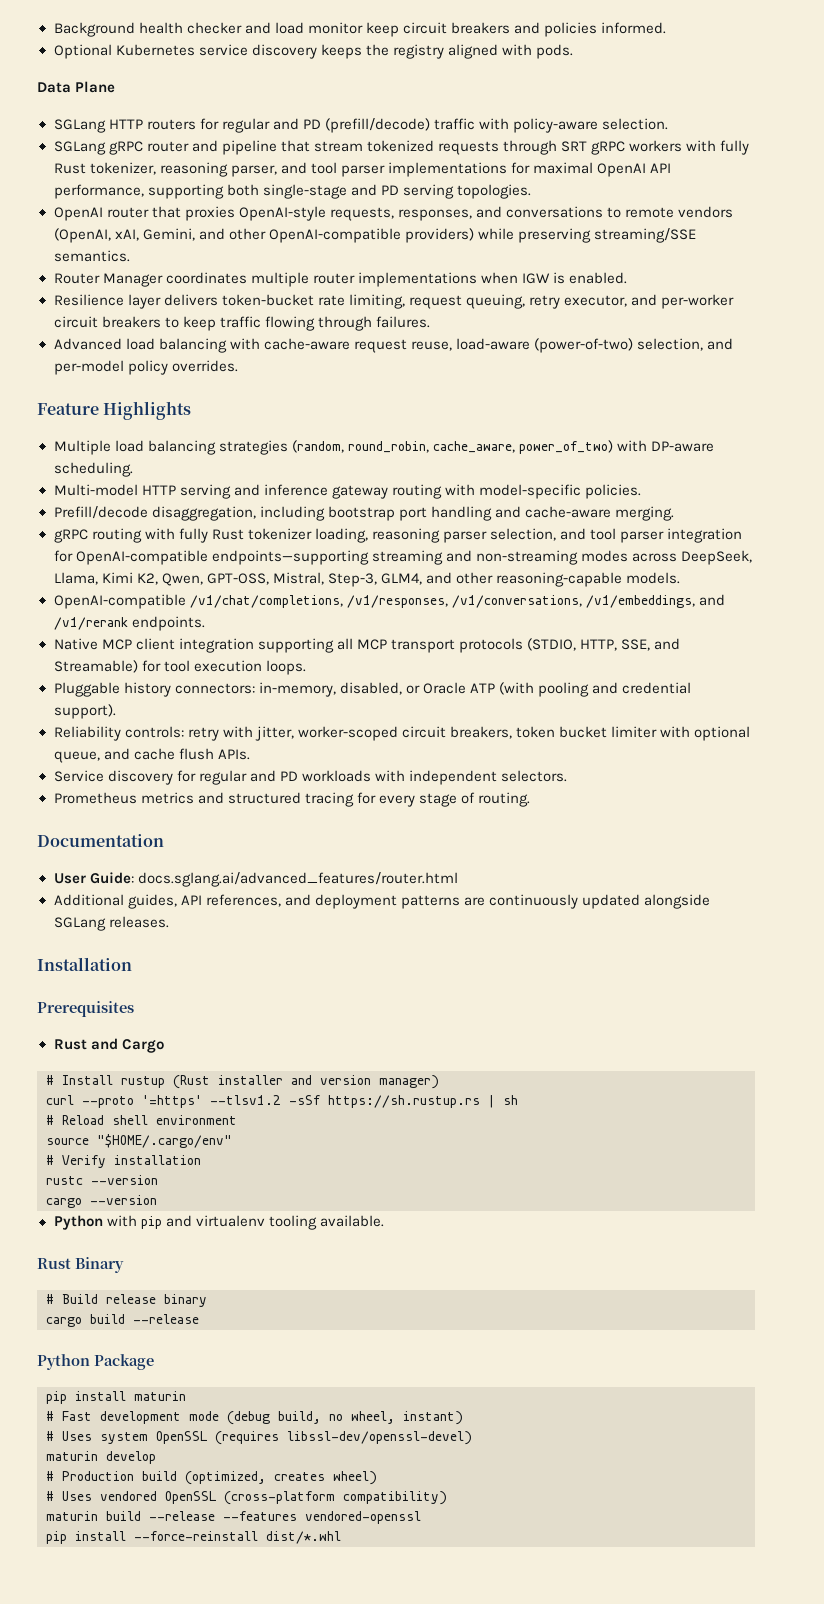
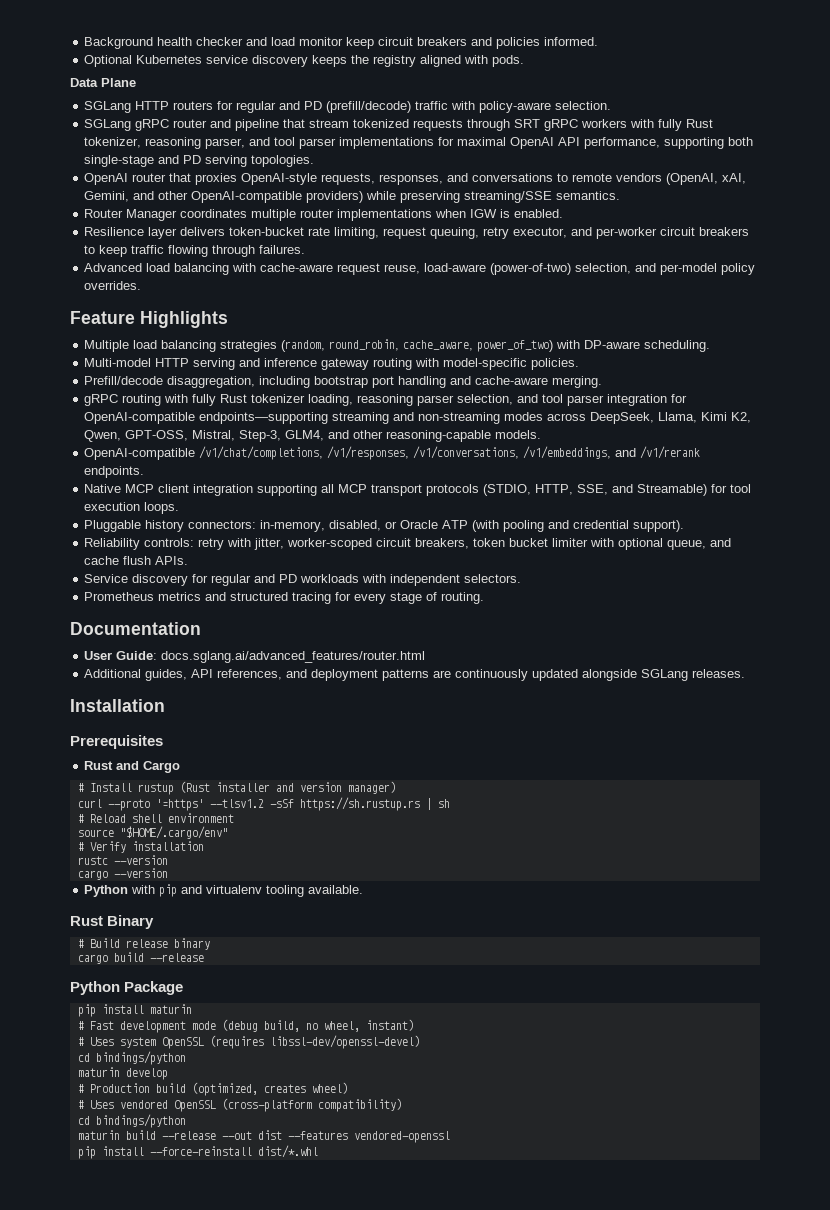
(472, 1438) none -> [77,1051,186,1065] // cd bindings/python
(447, 1498) none -> [77,1114,186,1128] // cd bindings/python
(215, 1516) none -> [221,1130,282,1140] --out dist

